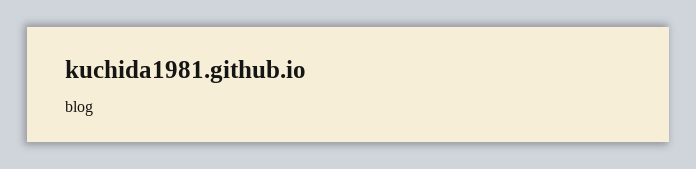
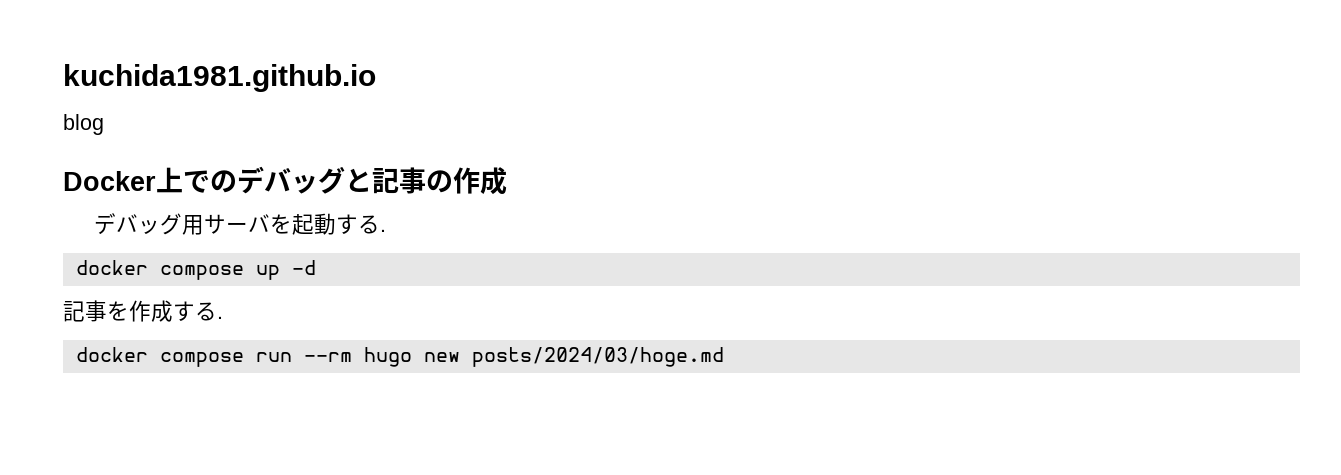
(93, 108) none -> [63,166,507,195] [93,213,386,235] [75,260,316,280] [63,300,223,322] [75,347,724,367] // Docker上でのデバッグと記事の作成 // デバッグ用サーバを起動する. // docker compose up -d // 記事を作成する. // docker compose run --rm hugo new posts/2024/03/hoge.md

